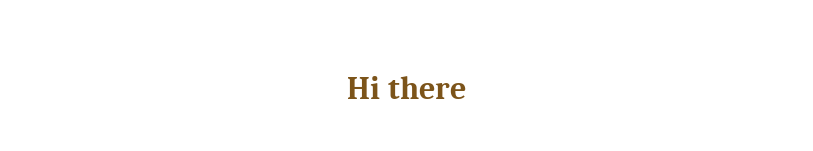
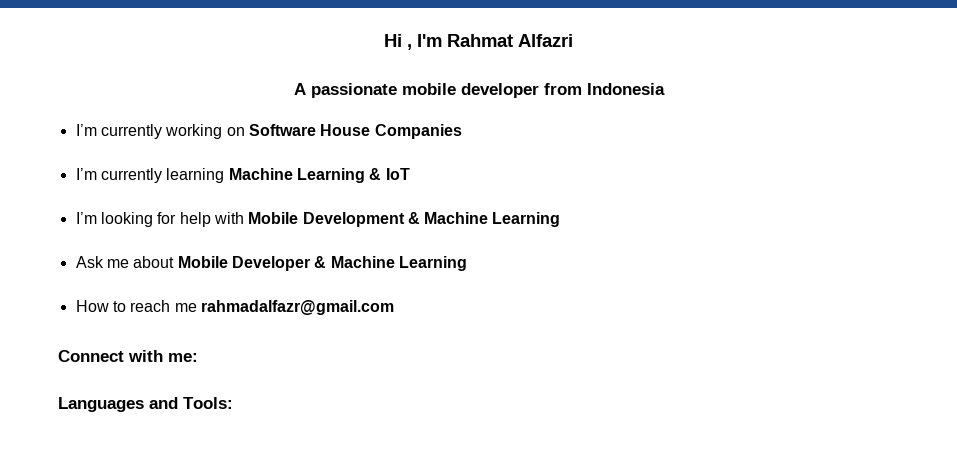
[388,76,467,99] there -> [407,34,573,50] [293,83,665,98] [75,124,462,139] [75,168,410,183] [75,212,561,227] [75,256,467,271] [75,300,394,315] [58,350,198,362] [58,397,233,412] , I'm Rahmat Alfazri // A passionate mobile developer from Indonesia // I’m currently working on Software House Companies // I’m currently learning Machine Learning & IoT // I’m looking for help with Mobile Development & Machine Learning // Ask me about Mobile Developer & Machine Learning // How to reach me rahmadalfazr@gmail.com // Connect with me: // Languages and Tools:

